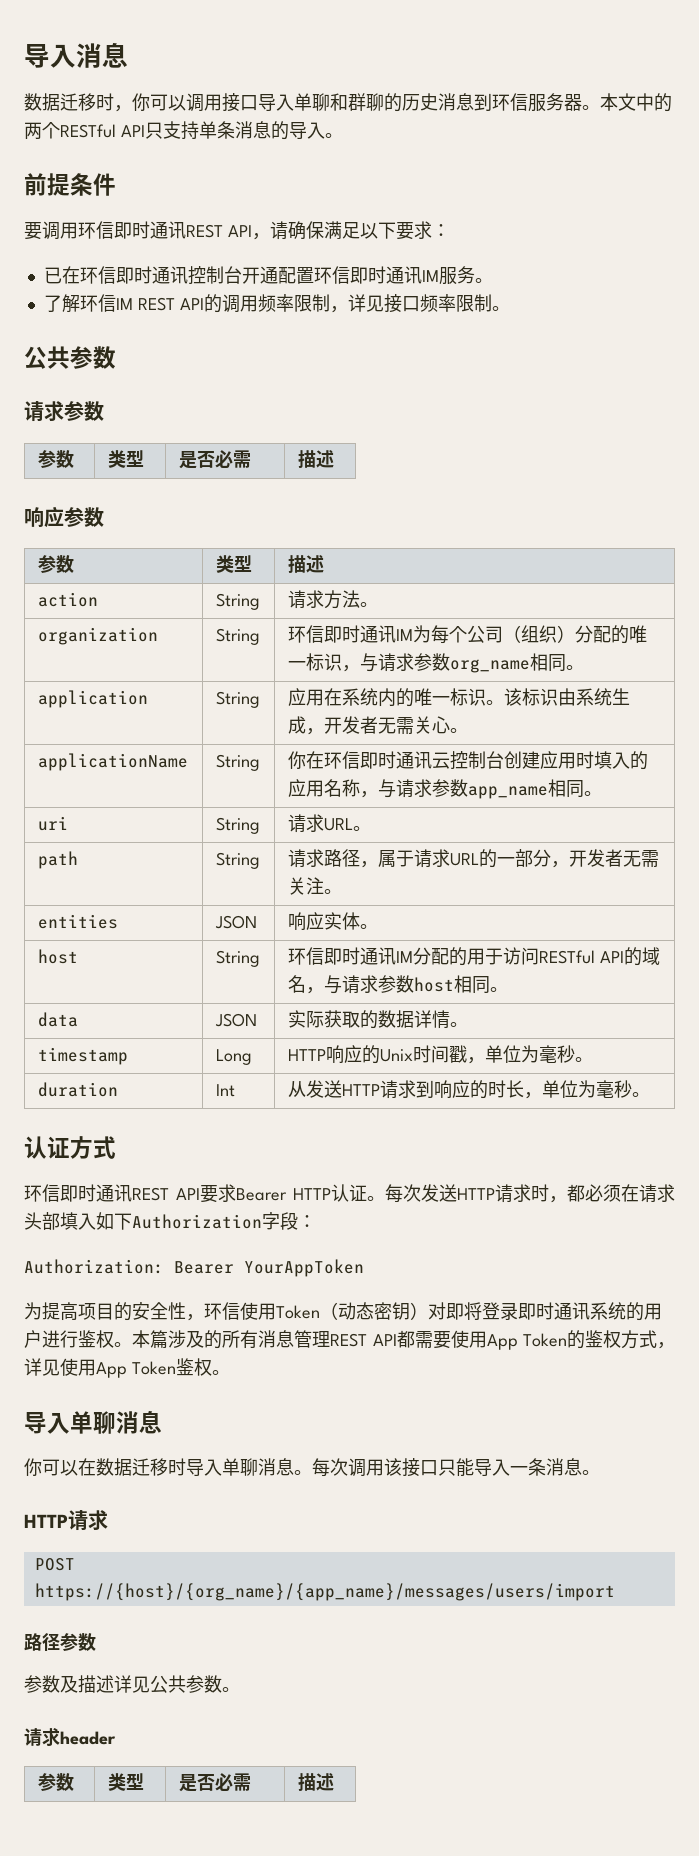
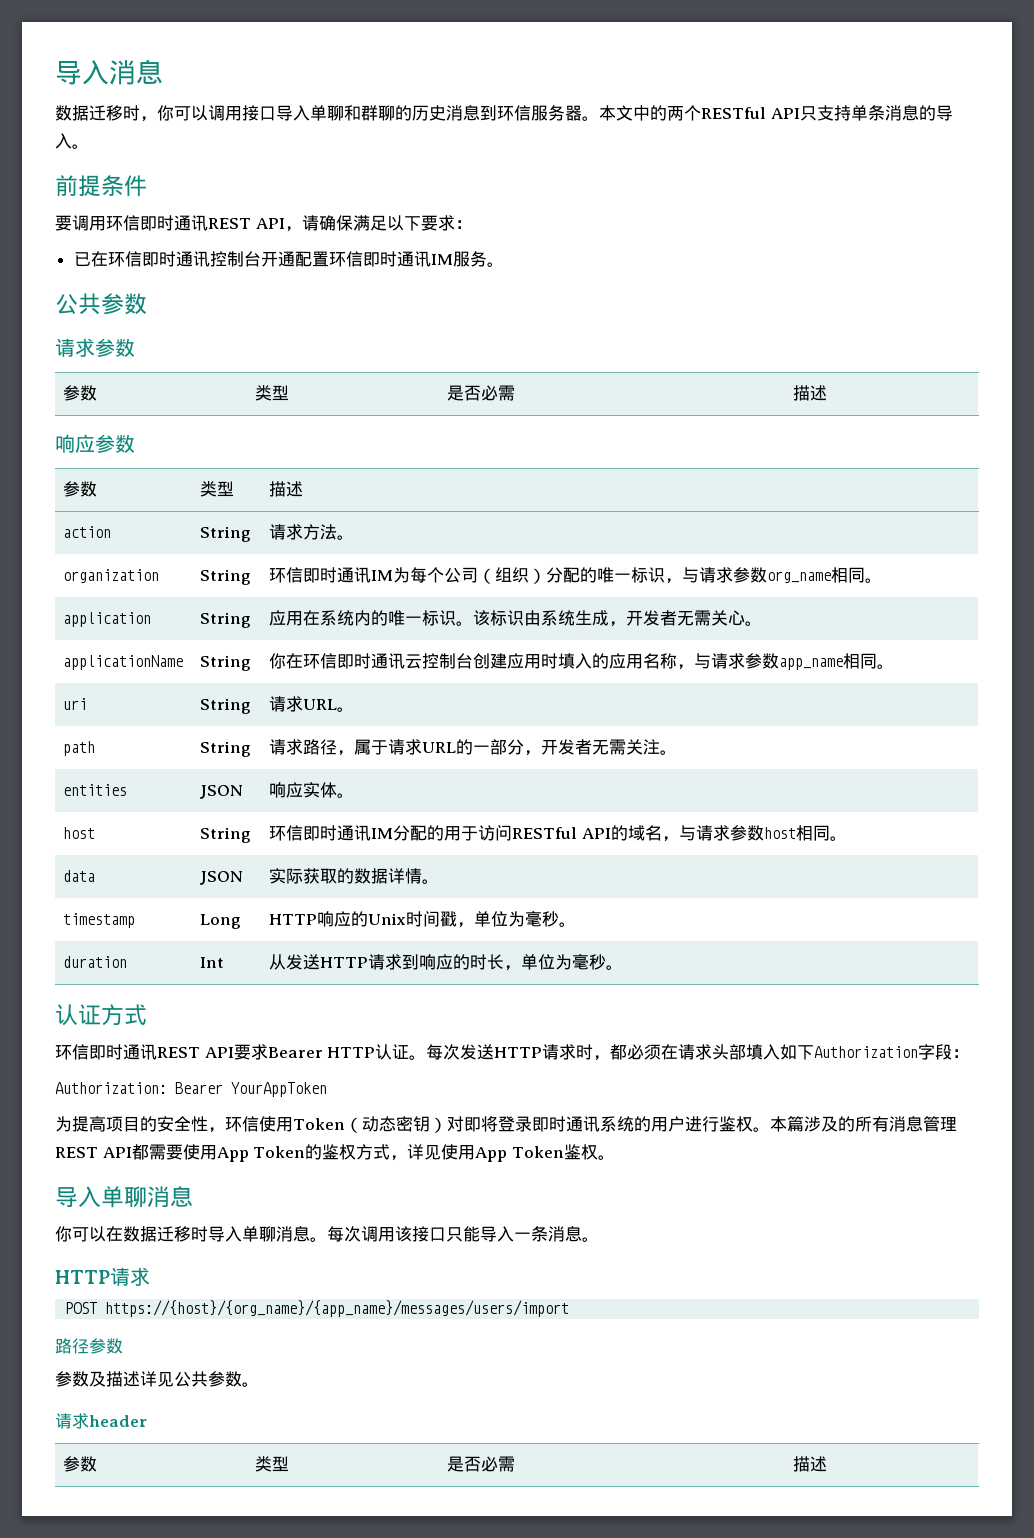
[43,294,510,313] // 了解环信IM REST API的调用频率限制，详见接口频率限制。 -> (504, 264) none

